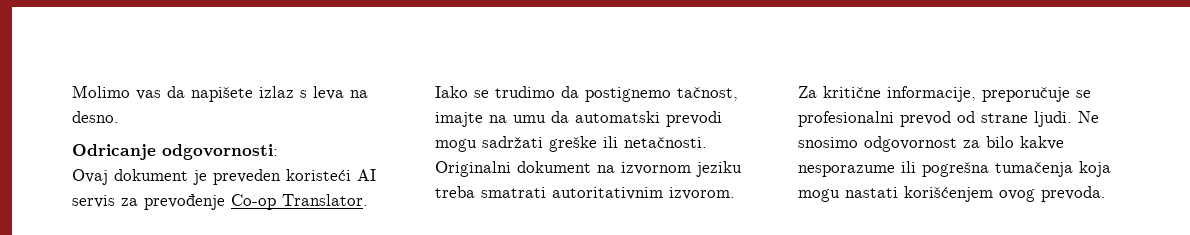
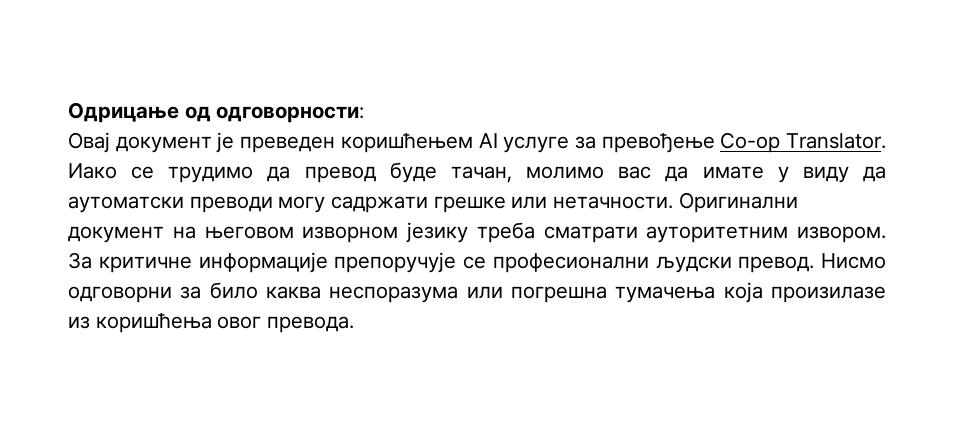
[72,85,368,102] [72,111,119,123] [72,144,278,160] [72,169,376,185] [72,194,368,210] [435,86,738,102] [435,111,722,127] [435,136,707,152] [435,161,742,177] [435,186,735,200] [798,86,1091,102] [798,111,1099,127] [798,136,1064,152] [798,161,1111,177] [798,186,1106,202] Molimo vas da napišete izlaz s leva na desno. // Odricanje odgovornosti: // Ovaj dokument je preveden koristeći AI servis za prevođenje Co-op Translator. Iako se trudimo da postignemo tačnost, imajte na umu da automatski prevodi mogu sadržati greške ili netačnosti. Originalni dokument na izvornom jeziku treba smatrati autoritativnim izvorom. Za kritične informacije, preporučuje se profesionalni prevod od strane ljudi. Ne snosimo odgovornost za bilo kakve nesporazume ili pogrešna tumačenja koja mogu nastati korišćenjem ovog prevoda. -> [68,102,365,123] [68,132,886,153] [68,162,887,183] [68,192,798,213] [68,222,886,243] [68,252,886,273] [68,282,887,303] [68,313,355,333] Одрицање од одговорности: // Овај документ је преведен коришћењем AI услуге за превођење Co-op Translator. Иако се трудимо да превод буде тачан, молимо вас да имате у виду да аутоматски преводи могу садржати грешке или нетачности. Оригинални документ на његовом изворном језику треба сматрати ауторитетним извором. За критичне информације препоручује се професионални људски превод. Нисмо одговорни за било каква неспоразума или погрешна тумачења која произилазе из коришћења овог превода.

